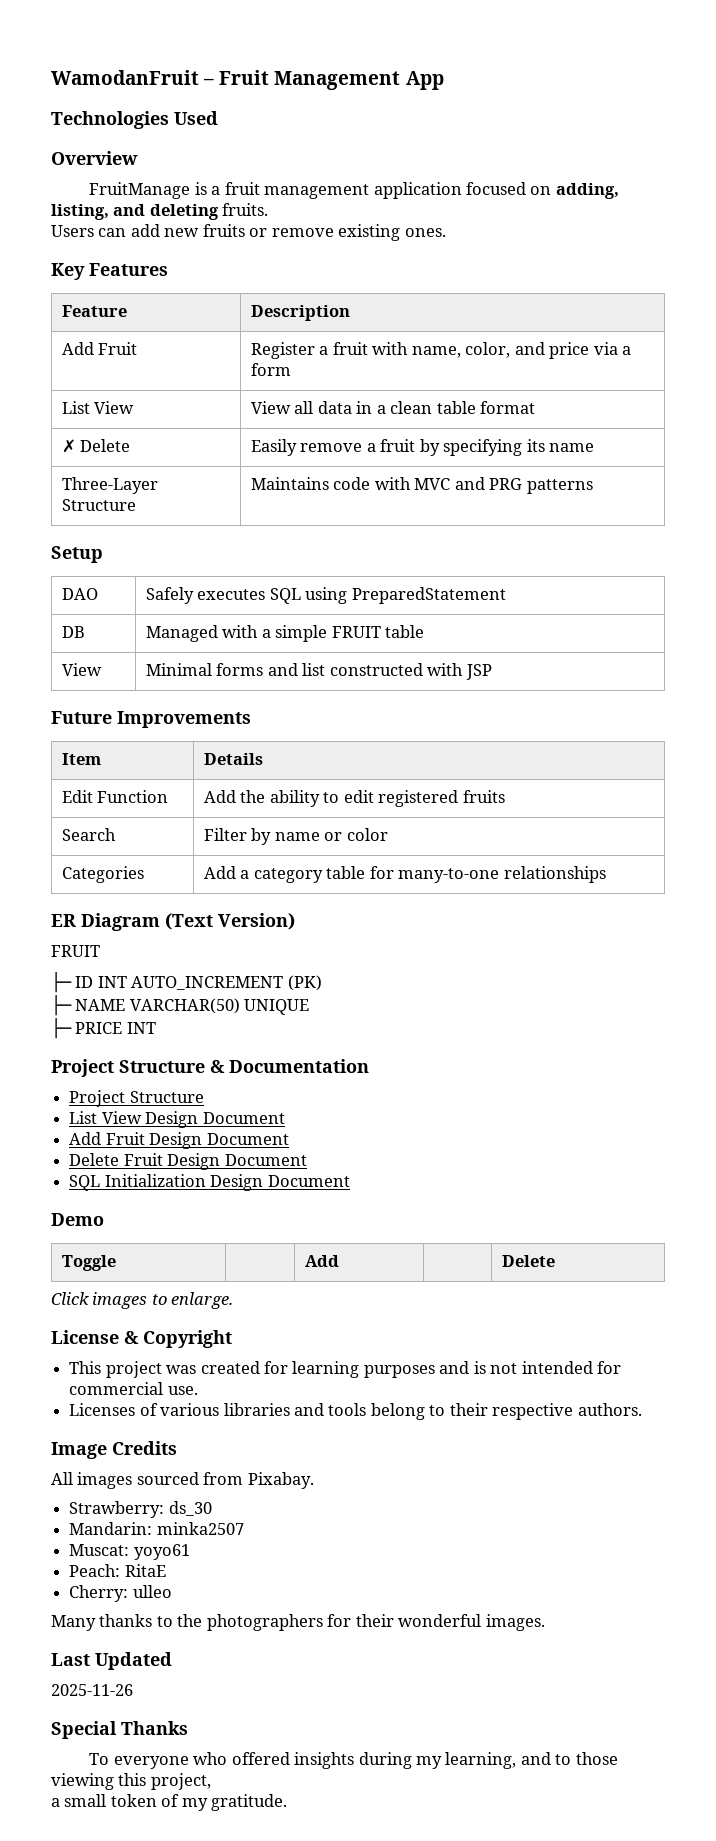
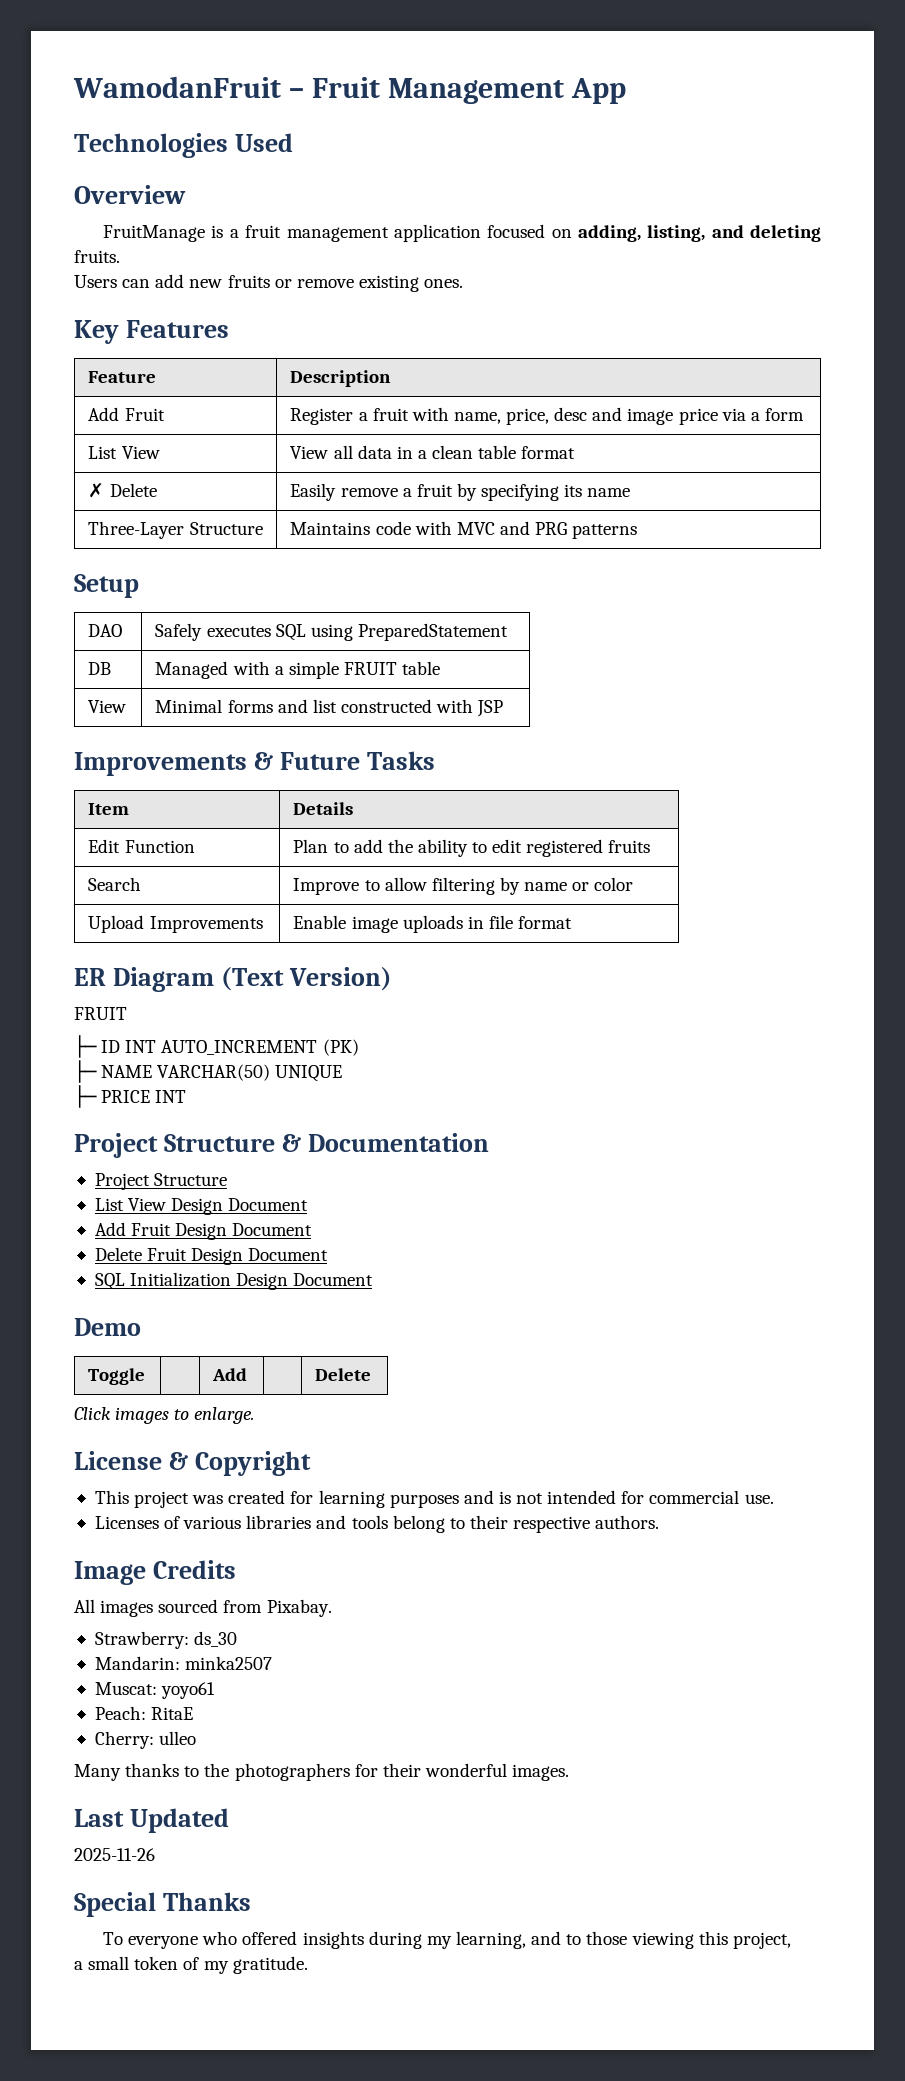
[465,342,545,358] color, and -> [506,407,674,425] price, desc and image
[51,711,251,728] Future Improvements -> [74,751,435,776] Improvements & Future Tasks
[203,790,236,803] Add -> [293,839,383,853] Plan to add
[203,828,247,841] Filter -> [293,877,495,895] Improve to allow filtering
[61,866,144,883] [203,866,606,883] Categories | Add a category table for many-to-one relationships -> [88,915,263,933] [293,915,573,933] Upload Improvements | Enable image uploads in file format

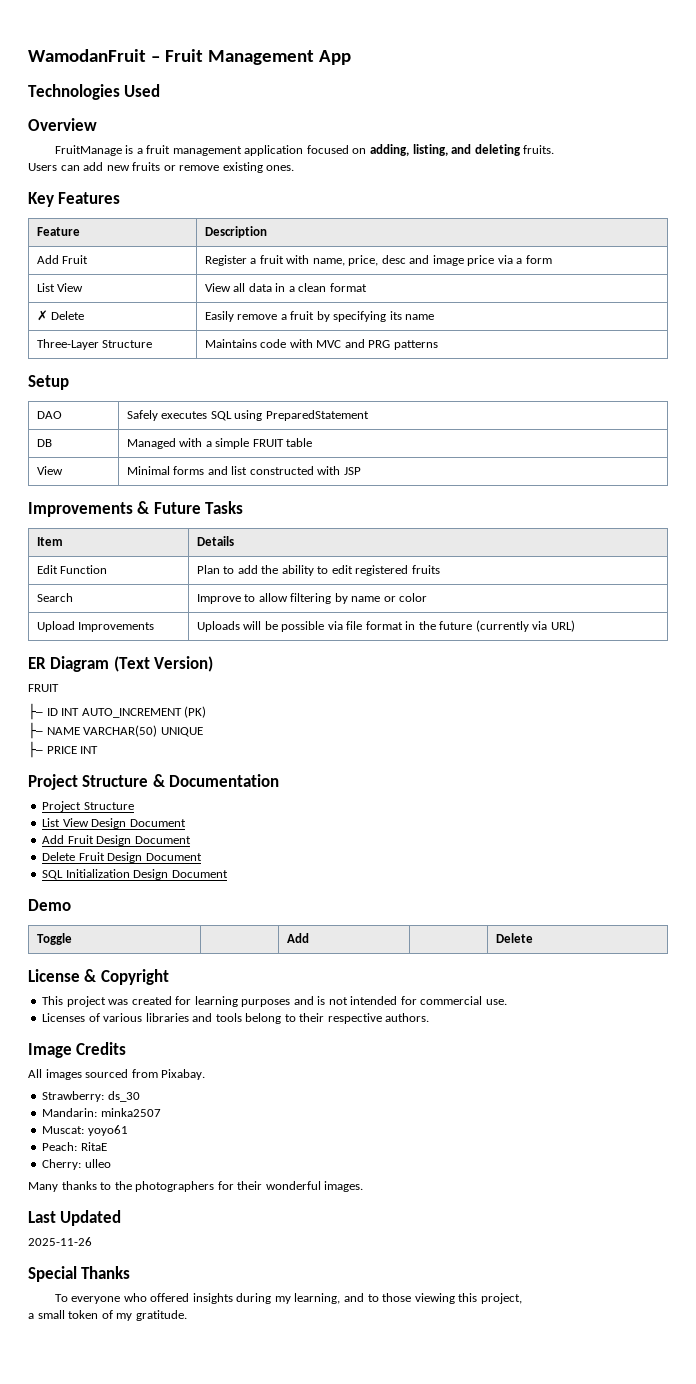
[478,445,517,459] table -> (327, 287) none
[293,915,573,933] Enable image uploads in file format -> [196,620,575,632] Uploads will be possible via file format in the future (currently via URL)
[74,1407,255,1424] // Click images to enlarge. -> (533, 938) none

